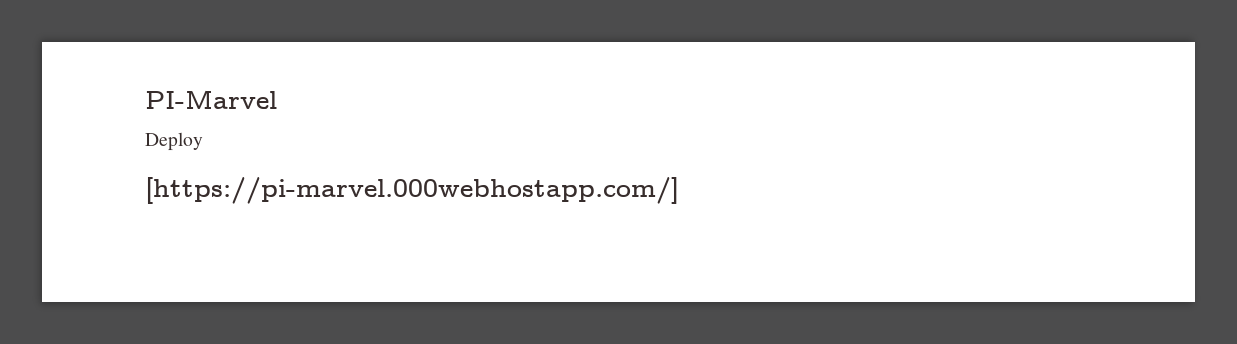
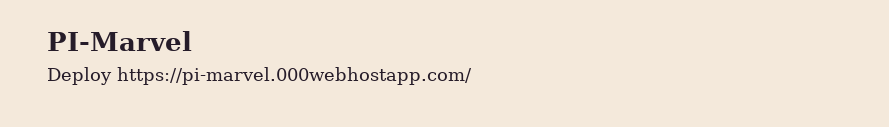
[145,177,679,204] // [https://pi-marvel.000webhostapp.com/] -> [117,67,472,85] https://pi-marvel.000webhostapp.com/

